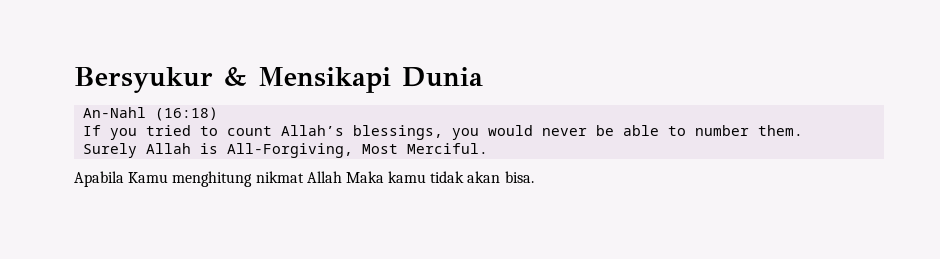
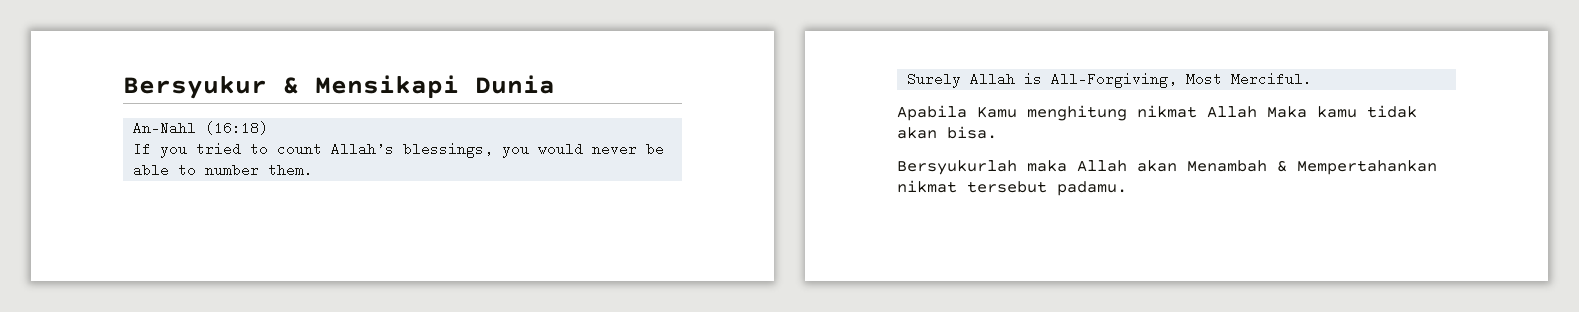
(534, 177) none -> [897,160,1437,175] [897,180,1127,196] // Bersyukurlah maka Allah akan Menambah & Mempertahankan nikmat tersebut padamu.

